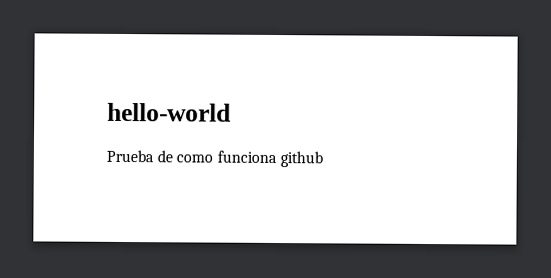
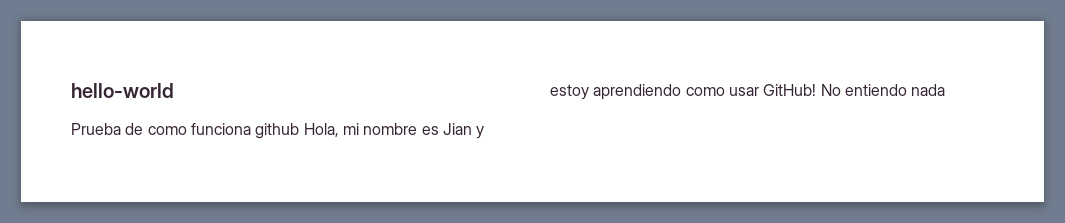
(323, 159) none -> [303,123,485,139] [550,84,946,100] Hola, mi nombre es Jian y estoy aprendiendo como usar GitHub! No entiendo nada

